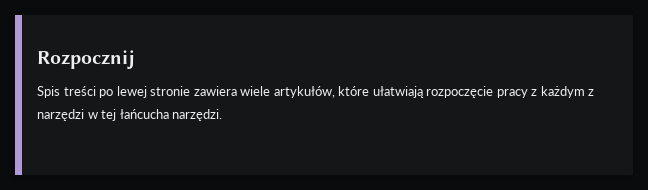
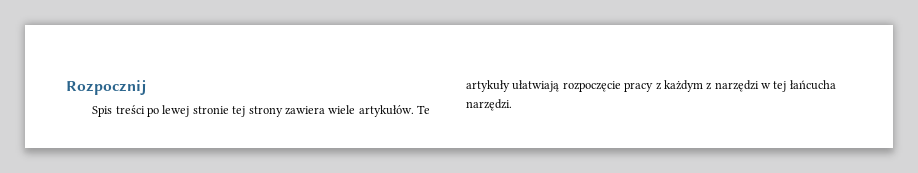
[193,86,370,98] zawiera wiele artykułów, które -> [232,105,431,117] [466,80,510,92] tej strony zawiera wiele artykułów. Te artykuły

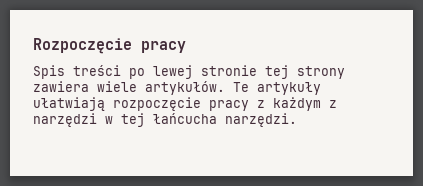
[66,80,146,95] Rozpocznij -> [33,38,186,54] Rozpoczęcie pracy

